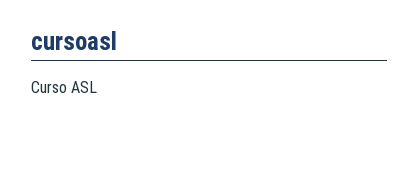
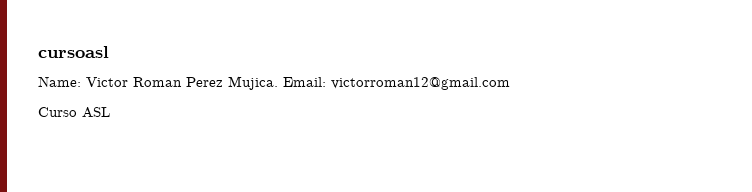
(117, 40) none -> [38,76,510,90] // Name: Victor Roman Perez Mujica. Email: victorroman12@gmail.com

